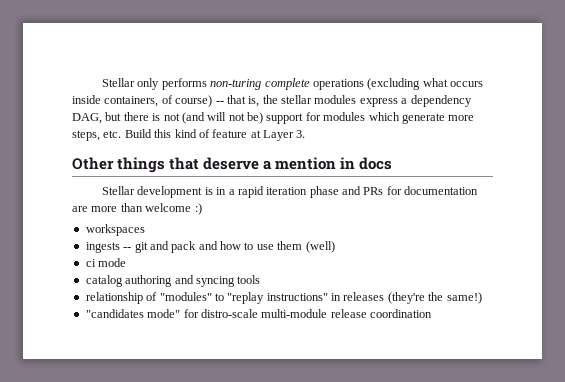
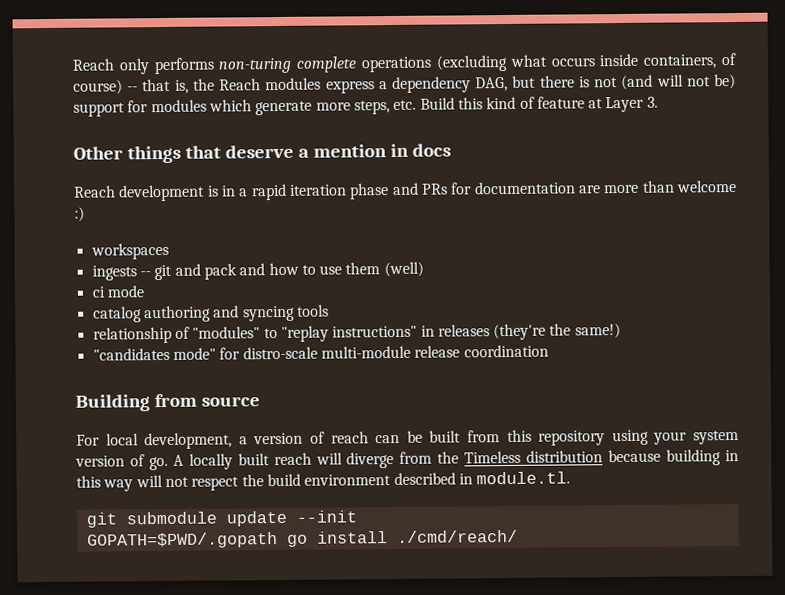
[102,78,136,87] Stellar -> [72,58,115,71] Reach
[281,95,312,104] stellar -> [219,78,262,91] Reach
[102,186,136,195] Stellar -> [74,185,116,198] Reach
(432, 313) none -> [75,393,260,412] [76,429,740,450] [75,449,740,471] [76,471,571,492] [85,510,357,528] [86,529,518,549] // Building from source // For local development, a version of reach can be built from this repository using your system version of go. A locally built reach will diverge from the Timeless distribution because building in this way will not respect the build environment described in module.tl. // git submodule update --init // GOPATH=$PWD/.gopath go install ./cmd/reach/

